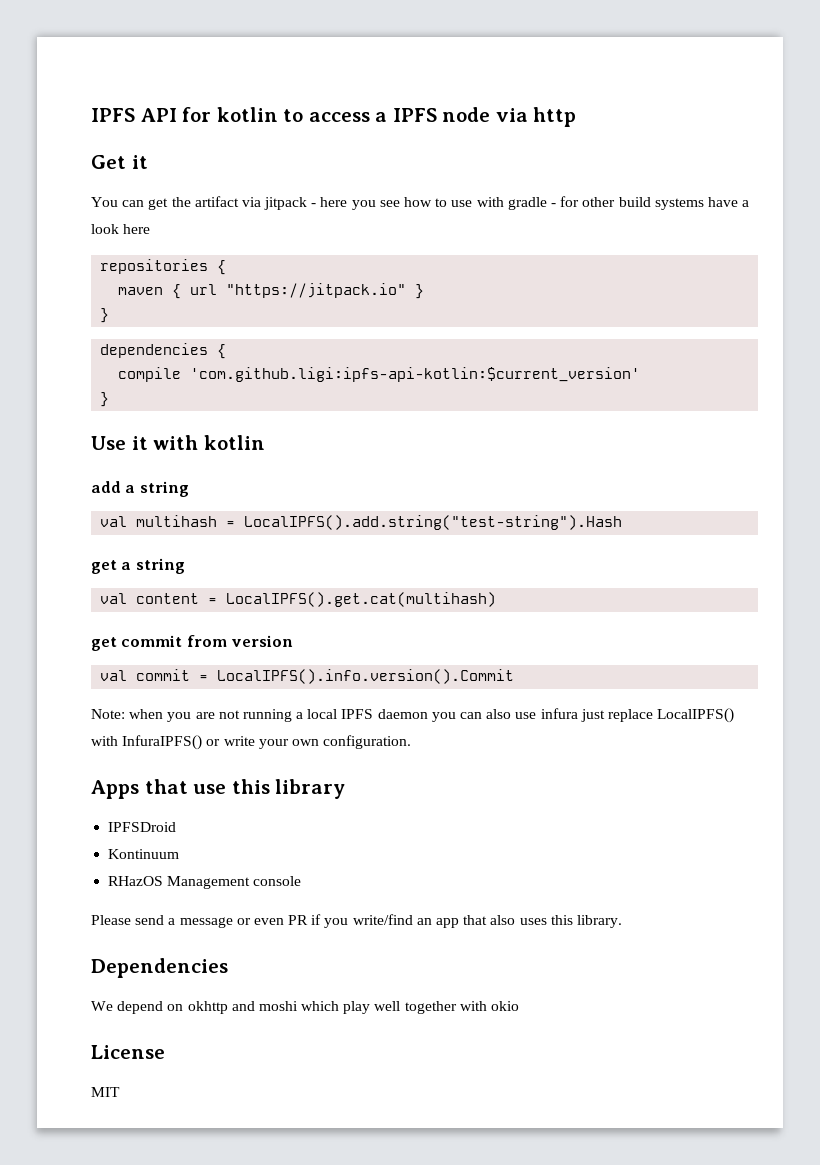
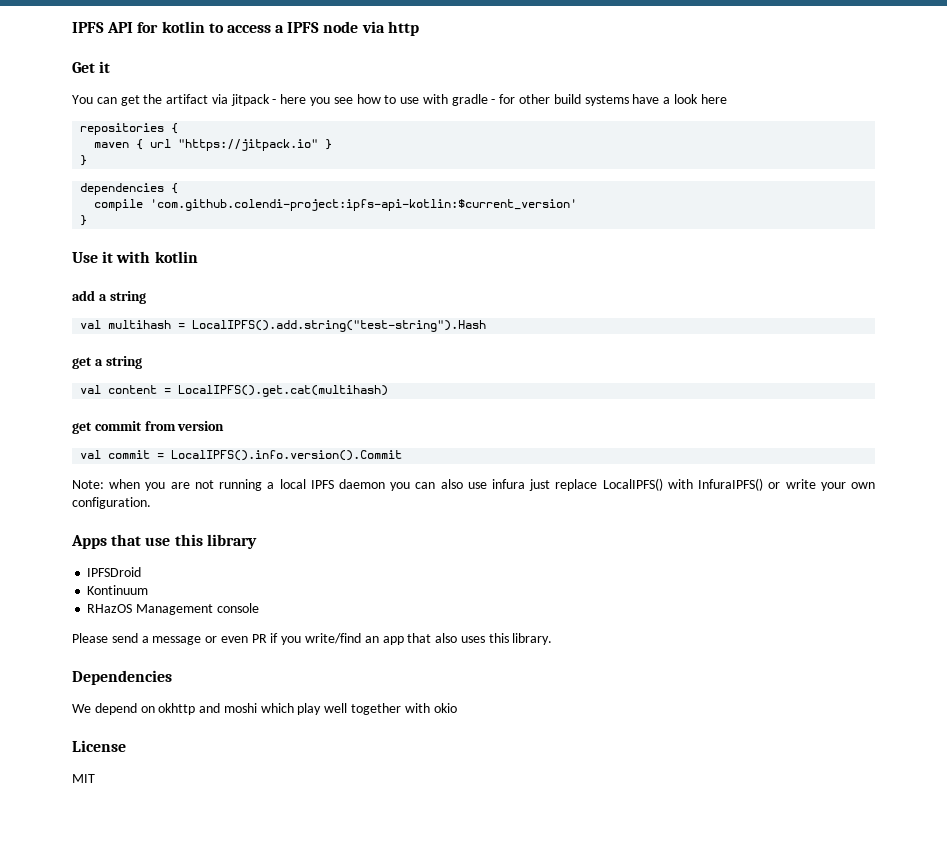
[190,367,641,382] 'com.github.ligi:ipfs-api-kotlin:$current_version' -> [150,199,578,211] 'com.github.colendi-project:ipfs-api-kotlin:$current_version'

